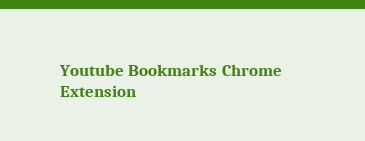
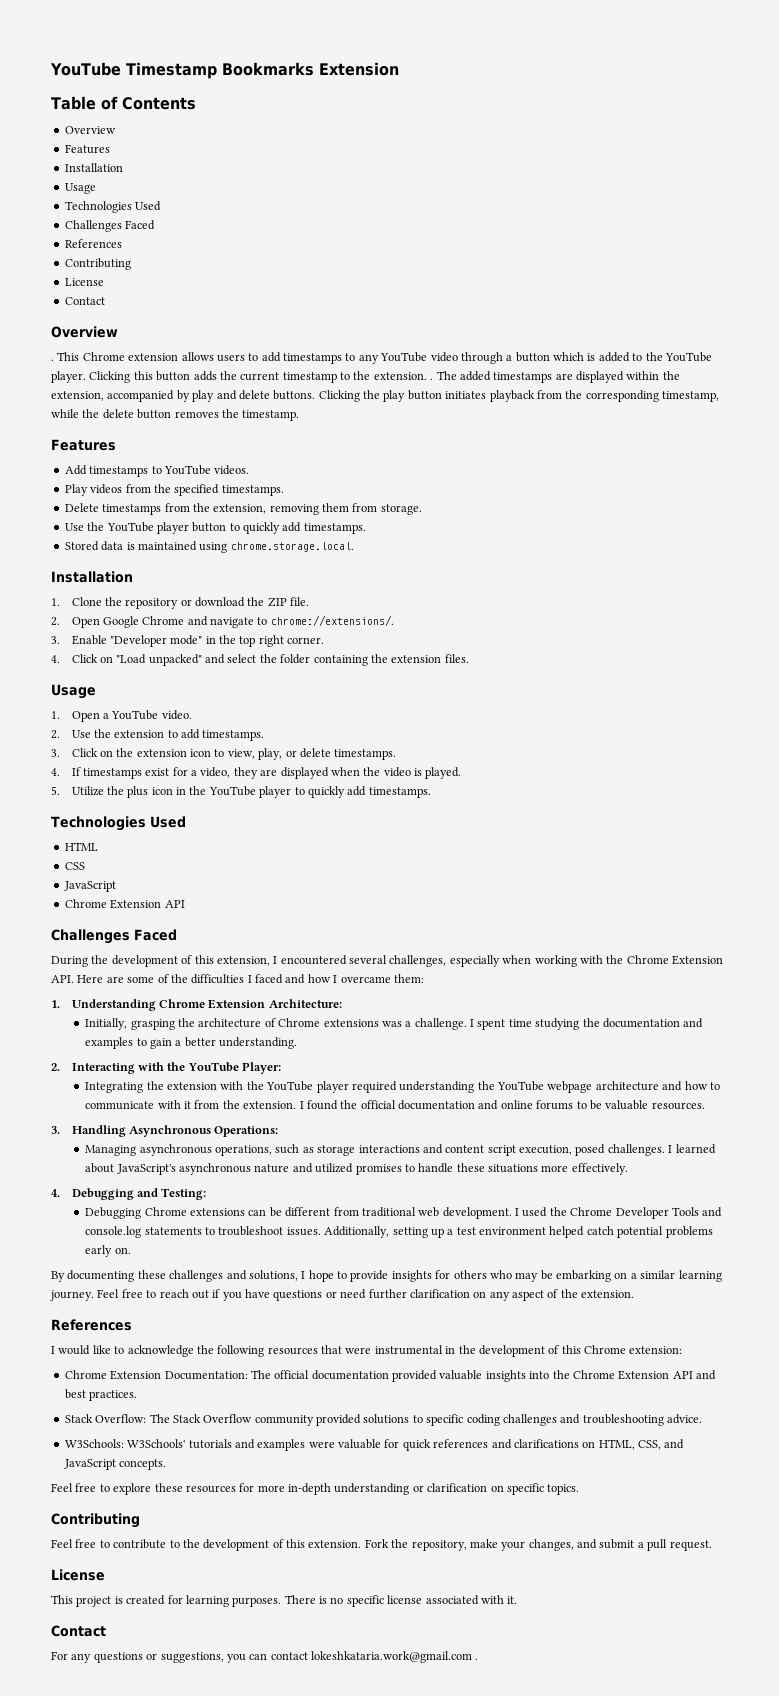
[59,64,282,76] [60,85,136,97] Youtube Bookmarks Chrome Extension -> [50,62,399,79] [51,96,196,110] [64,126,116,134] [64,144,110,154] [64,163,123,172] [64,183,96,194] [64,201,162,213] [64,220,156,232] [64,239,122,248] [64,258,131,270] [64,278,104,286] [64,297,105,305] [51,326,118,338] [51,352,712,364] [51,371,680,383] [51,390,719,402] [51,409,300,421] [51,439,116,451] [64,465,250,477] [64,484,284,496] [64,503,422,515] [64,522,366,534] [64,541,354,553] [51,571,133,583] [51,597,310,609] [51,615,394,628] [51,635,325,647] [51,654,469,666] [51,684,96,699] [51,710,192,722] [51,729,265,741] [51,748,397,760] [51,767,462,779] [51,786,431,798] [51,816,186,831] [64,842,98,851] [64,862,85,870] [63,881,116,892] [64,899,185,909] [51,929,177,944] [51,955,723,967] [51,974,424,984] [51,999,342,1011] [85,1018,704,1030] [85,1037,298,1049] [51,1062,282,1074] [85,1081,720,1093] [85,1100,705,1110] [51,1125,279,1137] [85,1144,716,1156] [85,1163,628,1175] [51,1188,207,1200] [85,1207,723,1219] [85,1226,713,1238] [85,1245,131,1257] [51,1270,722,1282] [50,1289,635,1301] [51,1319,132,1331] [51,1345,683,1357] [64,1370,716,1382] [64,1389,138,1401] [64,1414,702,1426] [64,1439,685,1451] [63,1459,167,1470] [51,1483,580,1495] [51,1513,140,1528] [51,1539,712,1551] [51,1569,105,1581] [51,1595,518,1607] [51,1625,106,1637] [51,1651,479,1663] YouTube Timestamp Bookmarks Extension // Table of Contents // Overview // Features // Installation // Usage // Technologies Used // Challenges Faced // References // Contributing // License // Contact // Overview // . This Chrome extension allows users to add timestamps to any YouTube video through a button which is added to the YouTube player. Clicking this button adds the current timestamp to the extension. . The added timestamps are displayed within the extension, accompanied by play and delete buttons. Clicking the play button initiates playback from the corresponding timestamp, while the delete button removes the timestamp. // Features // Add timestamps to YouTube videos. // Play videos from the specified timestamps. // Delete timestamps from the extension, removing them from storage. // Use the YouTube player button to quickly add timestamps. // Stored data is maintained using chrome.storage.local. // Installation // 1. Clone the repository or download the ZIP file. // 2. Open Google Chrome and navigate to chrome://extensions/. // 3. Enable "Developer mode" in the top right corner. // 4. Click on "Load unpacked" and select the folder containing the extension files. // Usage // 1. Open a YouTube video. // 2. Use the extension to add timestamps. // 3. Click on the extension icon to view, play, or delete timestamps. // 4. If timestamps exist for a video, they are displayed when the video is played. // 5. Utilize the plus icon in the YouTube player to quickly add timestamps. // Technologies Used // HTML // CSS // JavaScript // Chrome Extension API // Challenges Faced // During the development of this extension, I encountered several challenges, especially when working with the Chrome Extension API. Here are some of the difficulties I faced and how I overcame them: // 1. Understanding Chrome Extension Architecture: // Initially, grasping the architecture of Chrome extensions was a challenge. I spent time studying the documentation and examples to gain a better understanding. // 2. Interacting with the YouTube Player: // Integrating the extension with the YouTube player required understanding the YouTube webpage architecture and how to communicate with it from the extension. I found the official documentation and online forums to be valuable resources. // 3. Handling Asynchronous Operations: // Managing asynchronous operations, such as storage interactions and content script execution, posed challenges. I learned about JavaScript's asynchronous nature and utilized promises to handle these situations more effectively. // 4. Debugging and Testing: // Debugging Chrome extensions can be different from traditional web development. I used the Chrome Developer Tools and console.log statements to troubleshoot issues. Additionally, setting up a test environment helped catch potential problems early on. // By documenting these challenges and solutions, I hope to provide insights for others who may be embarking on a similar learning journey. Feel free to reach out if you have questions or need further clarification on any aspect of the extension. // References // I would like to acknowledge the following resources that were instrumental in the development of this Chrome extension: // Chrome Extension Documentation: The official documentation provided valuable insights into the Chrome Extension API and best practices. // Stack Overflow: The Stack Overflow community provided solutions to specific coding challenges and troubleshooting advice. // W3Schools: W3Schools' tutorials and examples were valuable for quick references and clarifications on HTML, CSS, and JavaScript concepts. // Feel free to explore these resources for more in-depth understanding or clarification on specific topics. // Contributing // Feel free to contribute to the development of this extension. Fork the repository, make your changes, and submit a pull request. // License // This project is created for learning purposes. There is no specific license associated with it. // Contact // For any questions or suggestions, you can contact lokeshkataria.work@gmail.com .

